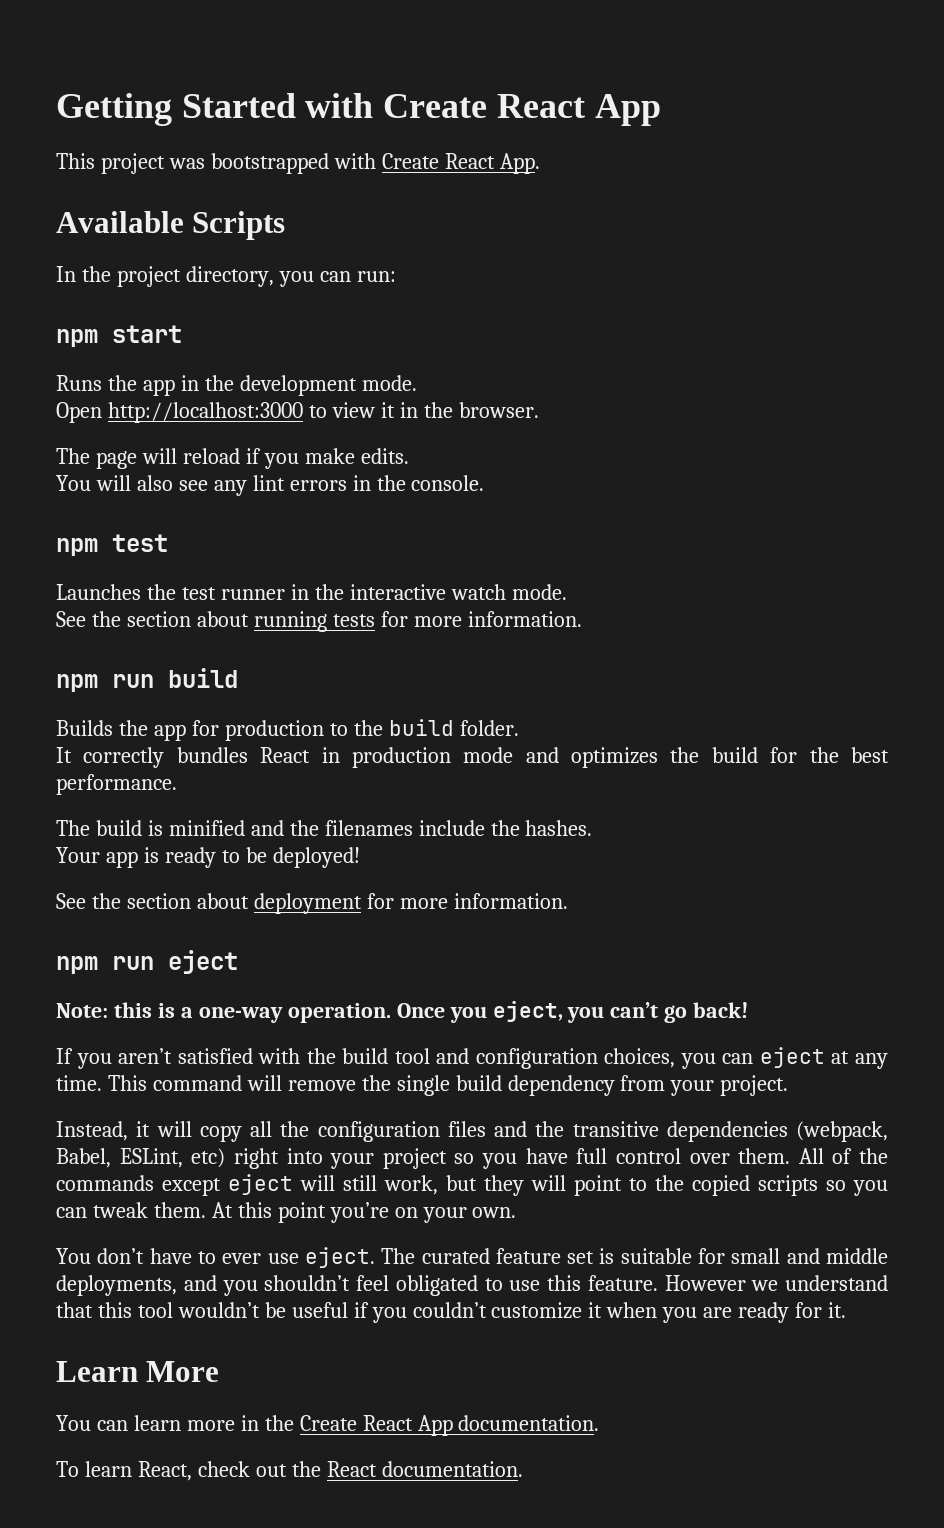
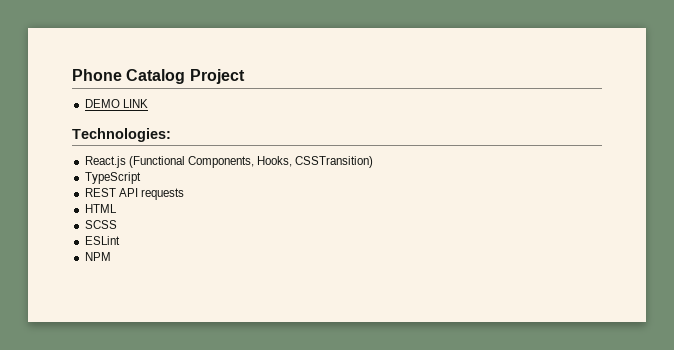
[56,93,661,126] [56,153,540,174] [56,211,286,240] [56,266,396,287] [56,325,182,347] [56,375,417,396] [56,402,539,423] [56,448,409,469] [56,475,485,496] [56,534,168,556] [56,584,567,600] [56,611,582,632] [56,668,238,692] [56,719,519,741] [56,747,889,768] [56,774,177,795] [56,820,593,836] [56,847,360,868] [56,893,568,914] [56,950,238,974] [56,1001,749,1023] [56,1047,888,1069] [56,1075,789,1096] [56,1121,888,1142] [56,1148,888,1169] [56,1174,888,1196] [56,1202,517,1223] [56,1247,888,1268] [56,1275,888,1296] [56,1302,847,1323] [56,1361,220,1382] [56,1415,600,1436] [56,1461,523,1481] Getting Started with Create React App // This project was bootstrapped with Create React App. // Available Scripts // In the project directory, you can run: // npm start // Runs the app in the development mode. // Open http://localhost:3000 to view it in the browser. // The page will reload if you make edits. // You will also see any lint errors in the console. // npm test // Launches the test runner in the interactive watch mode. // See the section about running tests for more information. // npm run build // Builds the app for production to the build folder. // It correctly bundles React in production mode and optimizes the build for the best performance. // The build is minified and the filenames include the hashes. // Your app is ready to be deployed! // See the section about deployment for more information. // npm run eject // Note: this is a one-way operation. Once you eject, you can’t go back! // If you aren’t satisfied with the build tool and configuration choices, you can eject at any time. This command will remove the single build dependency from your project. // Instead, it will copy all the configuration files and the transitive dependencies (webpack, Babel, ESLint, etc) right into your project so you have full control over them. All of the commands except eject will still work, but they will point to the copied scripts so you can tweak them. At this point you’re on your own. // You don’t have to ever use eject. The curated feature set is suitable for small and middle deployments, and you shouldn’t feel obligated to use this feature. However we understand that this tool wouldn’t be useful if you couldn’t customize it when you are ready for it. // Learn More // You can learn more in the Create React App documentation. // To learn React, check out the React documentation. -> [72,69,245,84] [84,99,148,108] [72,128,171,142] [84,156,374,168] [84,172,141,184] [84,188,184,200] [84,204,117,213] [84,220,117,229] [84,236,120,245] [84,252,111,261] Phone Catalog Project // DEMO LINK // Technologies: // React.js (Functional Components, Hooks, CSSTransition) // TypeScript // REST API requests // HTML // SCSS // ESLint // NPM

